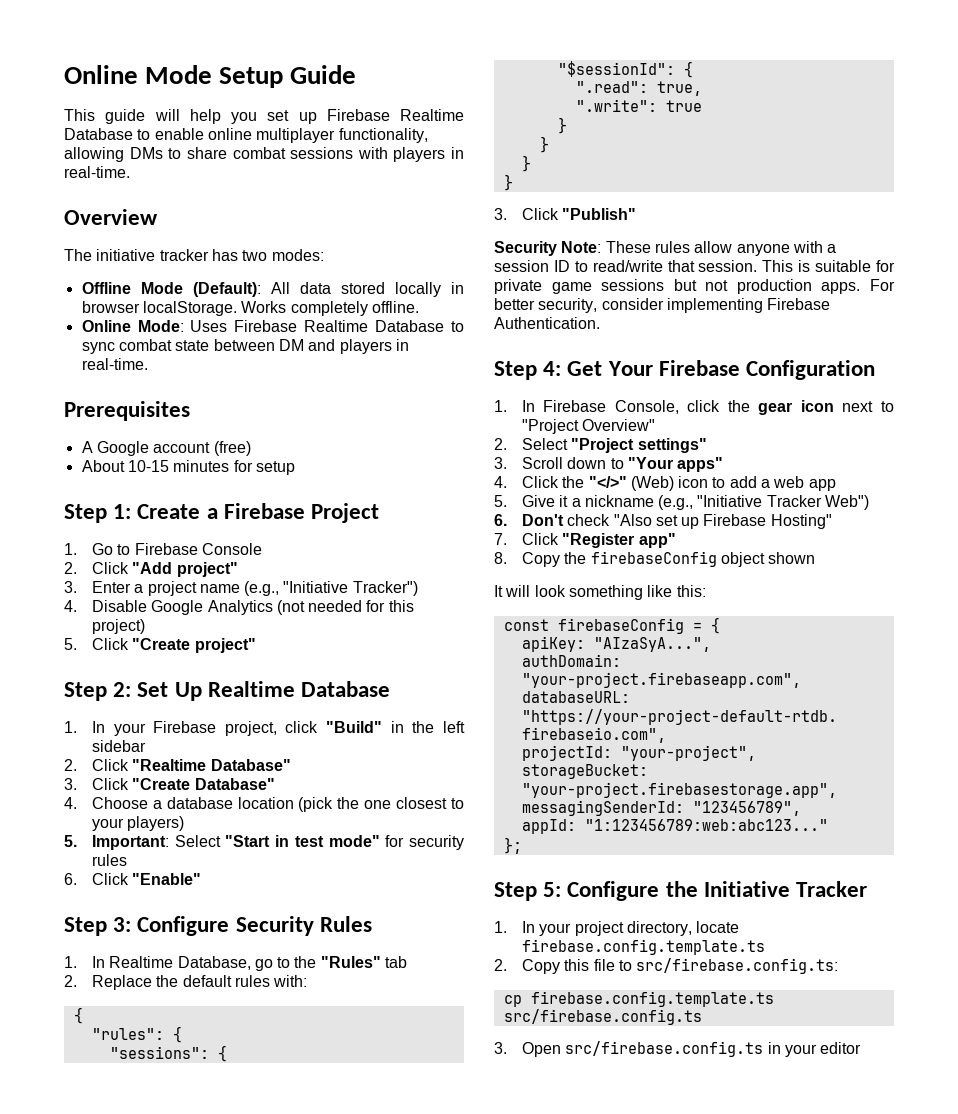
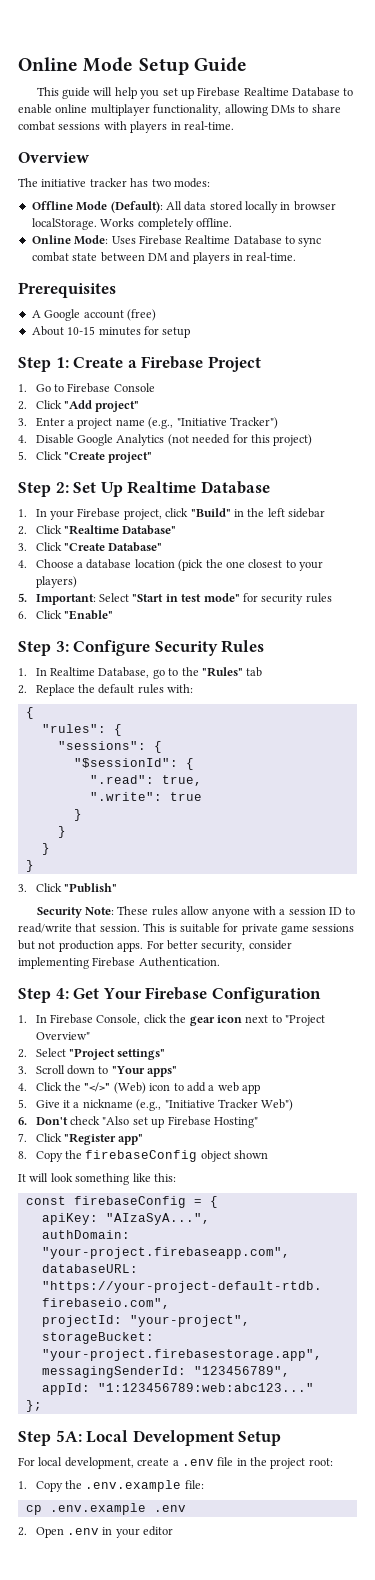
[543,881,868,901] [494,921,740,936] [521,939,765,955] [494,958,839,974] [503,991,774,1007] [503,1009,702,1025] [494,1041,764,1057] 5: Configure the Initiative Tracker // 1. In your project directory, locate firebase.config.template.ts // 2. Copy this file to src/firebase.config.ts: // cp firebase.config.template.ts src/firebase.config.ts // 3. Open src/firebase.config.ts -> [55,1430,282,1446] [18,1457,333,1469] [18,1480,204,1492] [25,1503,186,1515] [18,1527,100,1538] 5A: Local Development Setup // For local development, create a .env file in the project root: // 1. Copy the .env.example file: // cp .env.example .env // 2. Open .env

